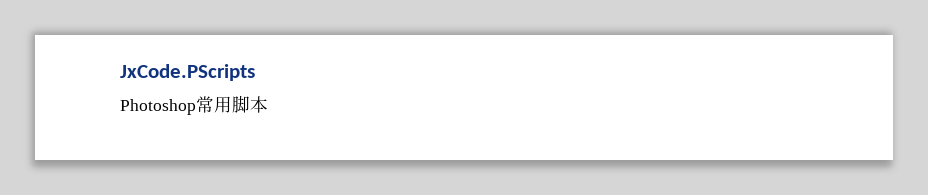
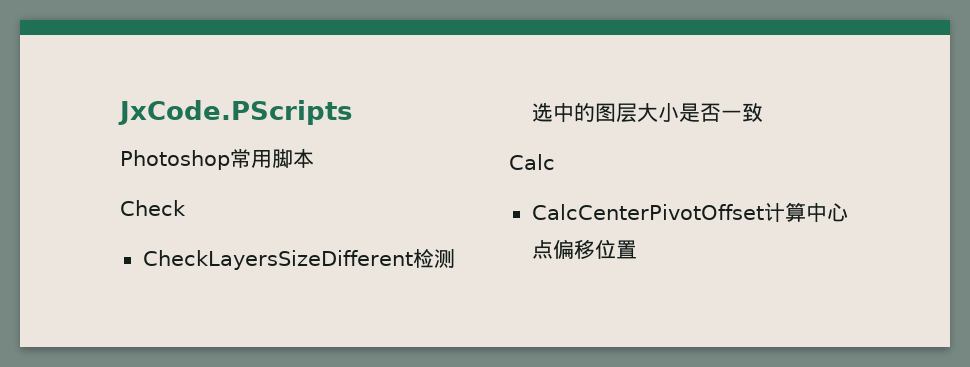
(268, 104) none -> [120,200,186,216] [142,249,455,270] [531,102,763,123] [509,154,555,170] [531,202,848,223] [531,239,637,259] // Check // CheckLayersSizeDifferent检测选中的图层大小是否一致 // Calc // CalcCenterPivotOffset计算中心点偏移位置

